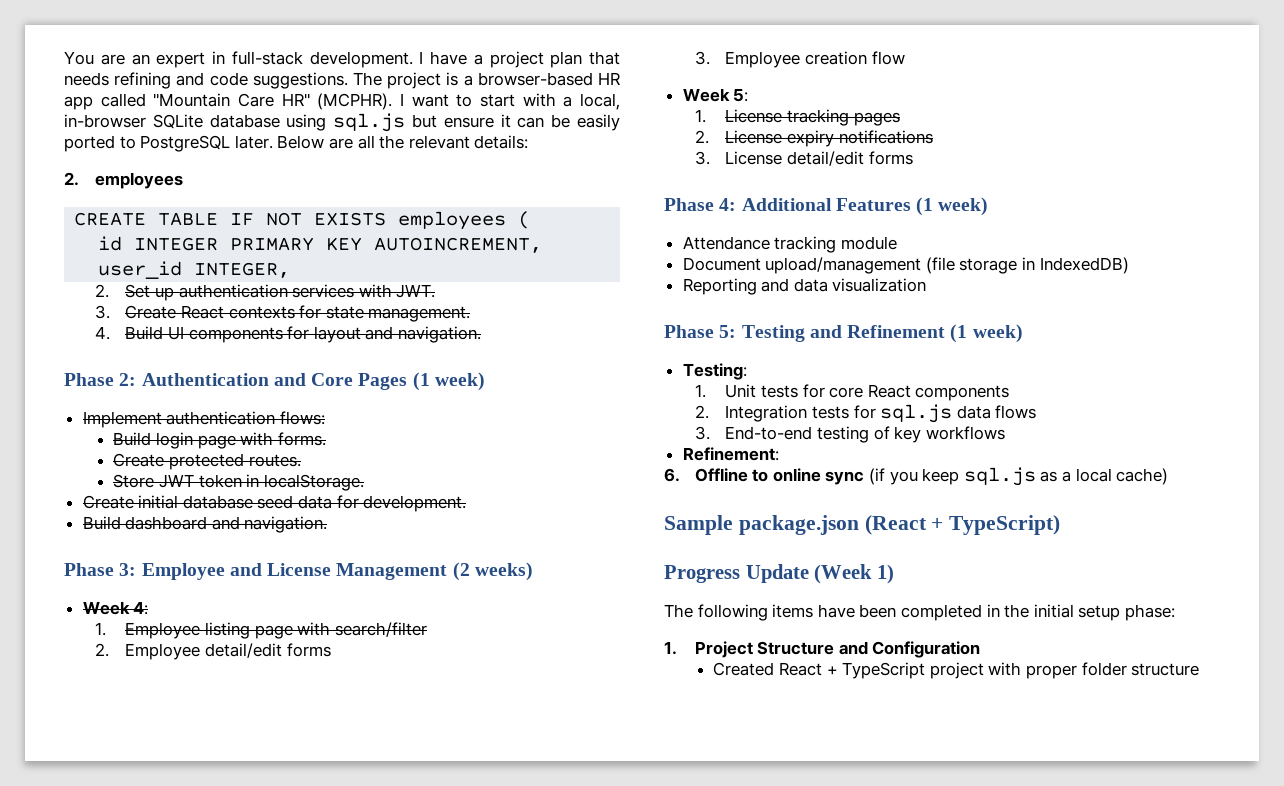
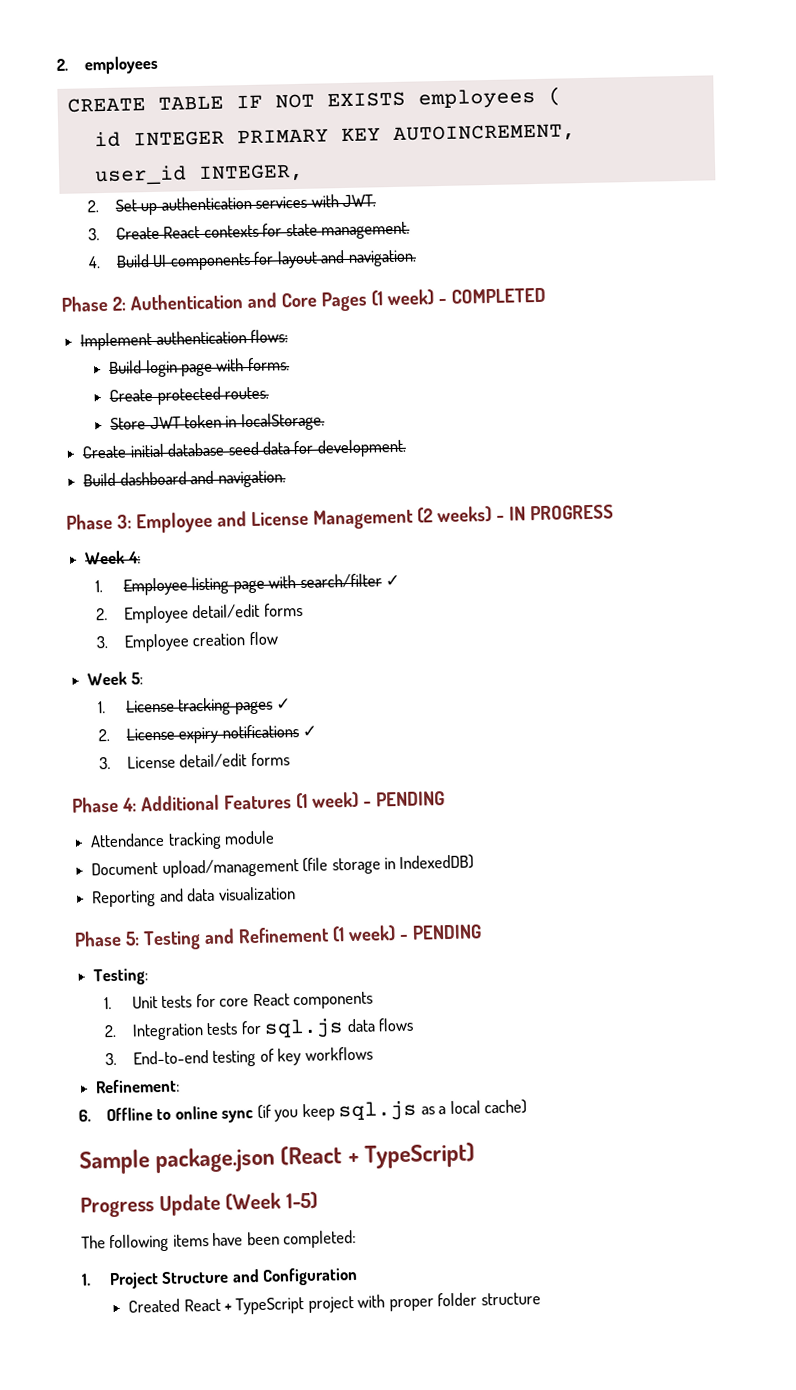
[64,51,620,68] [64,72,620,89] [64,93,620,110] [64,113,621,132] [64,135,529,152] You are an expert in full-stack development. I have a project plan that needs refining and code suggestions. The project is a browser-based HR app called "Mountain Care HR" (MCPHR). I want to start with a local, in-browser SQLite database using sql.js but ensure it can be easily ported to PostgreSQL later. Below are all the relevant details: // -> (56, 64) none
(485, 381) none -> [437,287,546,305] - COMPLETED
(533, 571) none -> [495,504,614,521] - IN PROGRESS
(427, 629) none -> [385,574,401,587] ✓
(900, 119) none -> [276,698,292,710] ✓
(933, 137) none -> [302,725,318,737] ✓
(989, 206) none -> [362,791,445,807] - PENDING
(1023, 333) none -> [398,924,482,941] - PENDING
[876,564,894,584] 1) -> [285,1191,318,1210] 1-5)
[900,604,1175,621] completed in the initial setup phase: -> [283,1229,357,1249] completed:

